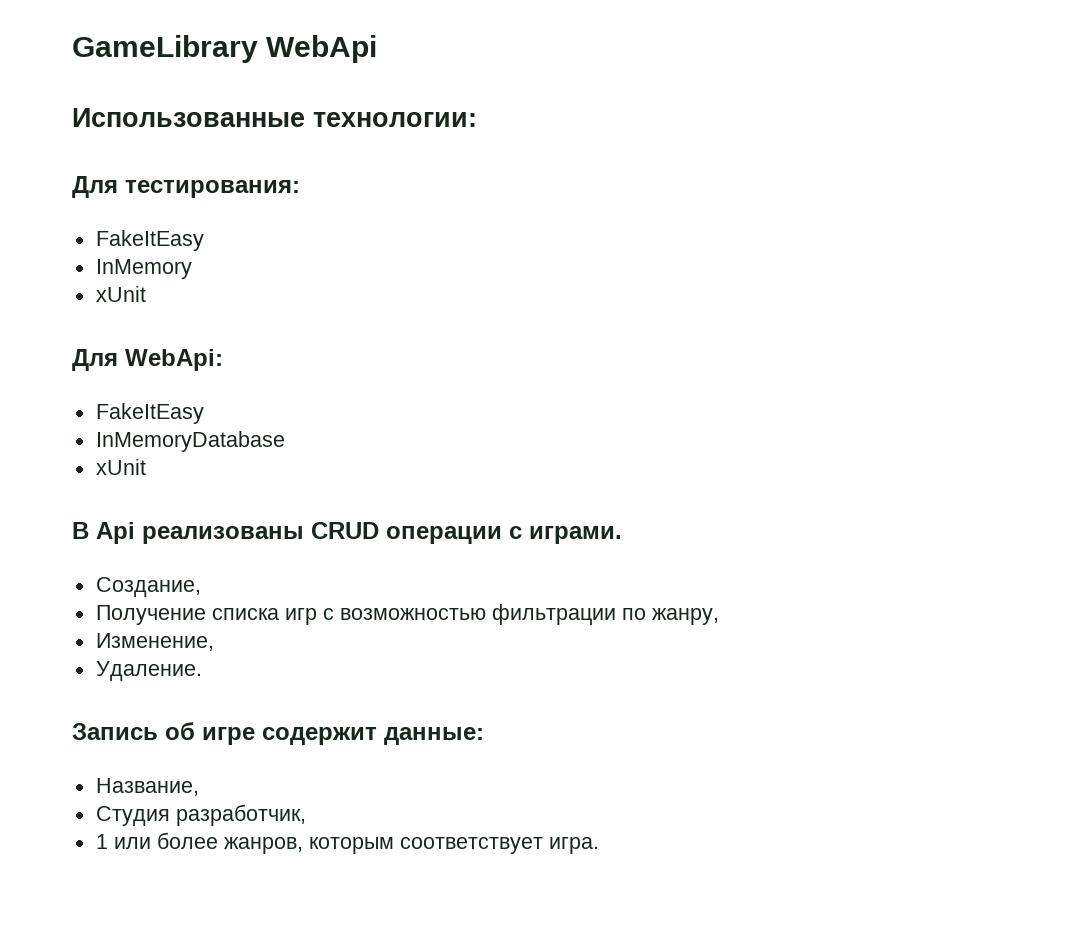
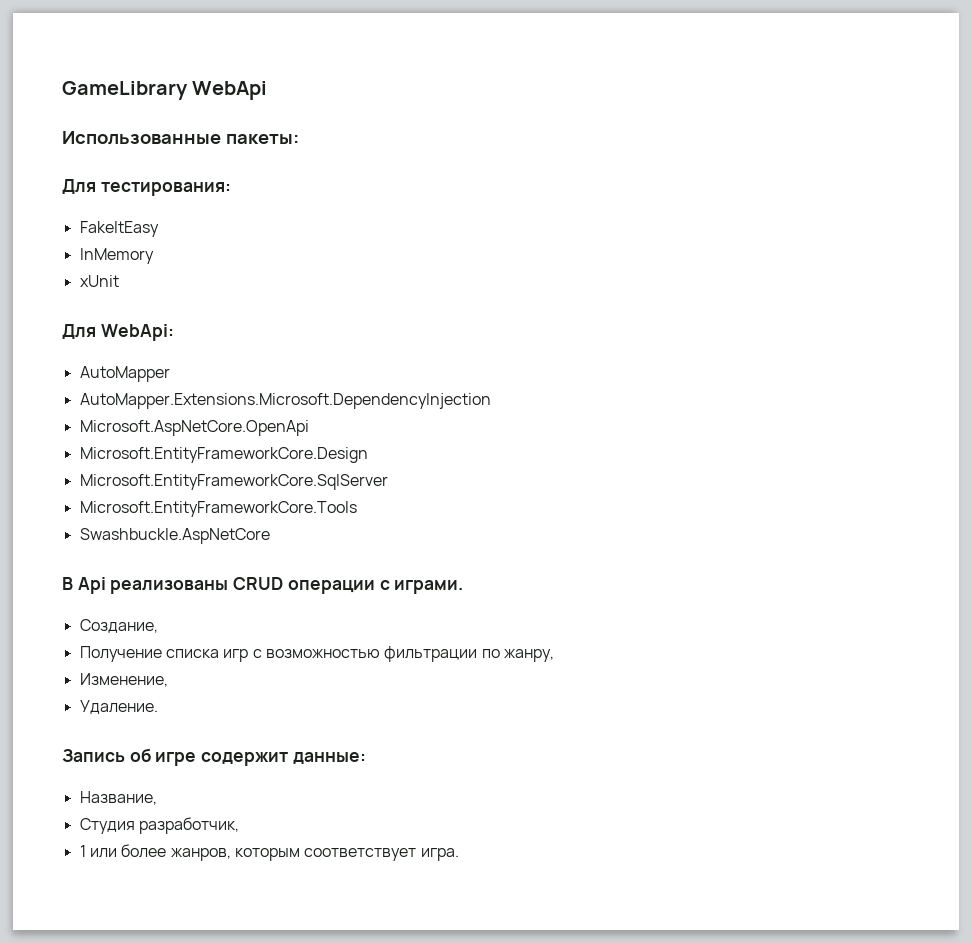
[313,112,477,127] технологии: -> [225,134,299,144] пакеты:
[95,403,204,424] [95,431,285,452] [95,459,146,475] FakeItEasy // InMemoryDatabase // xUnit -> [79,366,170,382] [79,393,491,409] [79,420,309,436] [79,447,368,463] [79,474,388,490] [79,501,357,517] [79,528,270,544] AutoMapper // AutoMapper.Extensions.Microsoft.DependencyInjection // Microsoft.AspNetCore.OpenApi // Microsoft.EntityFrameworkCore.Design // Microsoft.EntityFrameworkCore.SqlServer // Microsoft.EntityFrameworkCore.Tools // Swashbuckle.AspNetCore

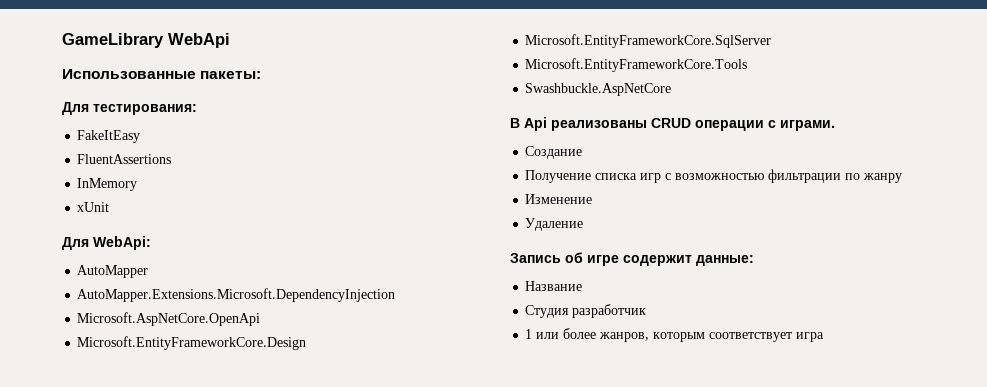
(159, 229) none -> [77,154,172,164] // FluentAssertions
[79,619,158,633] Создание, -> [525,146,583,159] Создание
[503,649,554,662] [79,673,168,687] [79,700,158,714] жанру, // Изменение, // Удаление. -> [863,173,903,183] [525,194,593,204] [525,218,584,231] жанру // Изменение // Удаление
[79,791,157,805] Название, -> [525,281,583,291] Название
[138,817,239,834] разработчик, -> [572,304,647,318] разработчик
[420,848,459,861] игра. -> [796,332,825,342] игра

